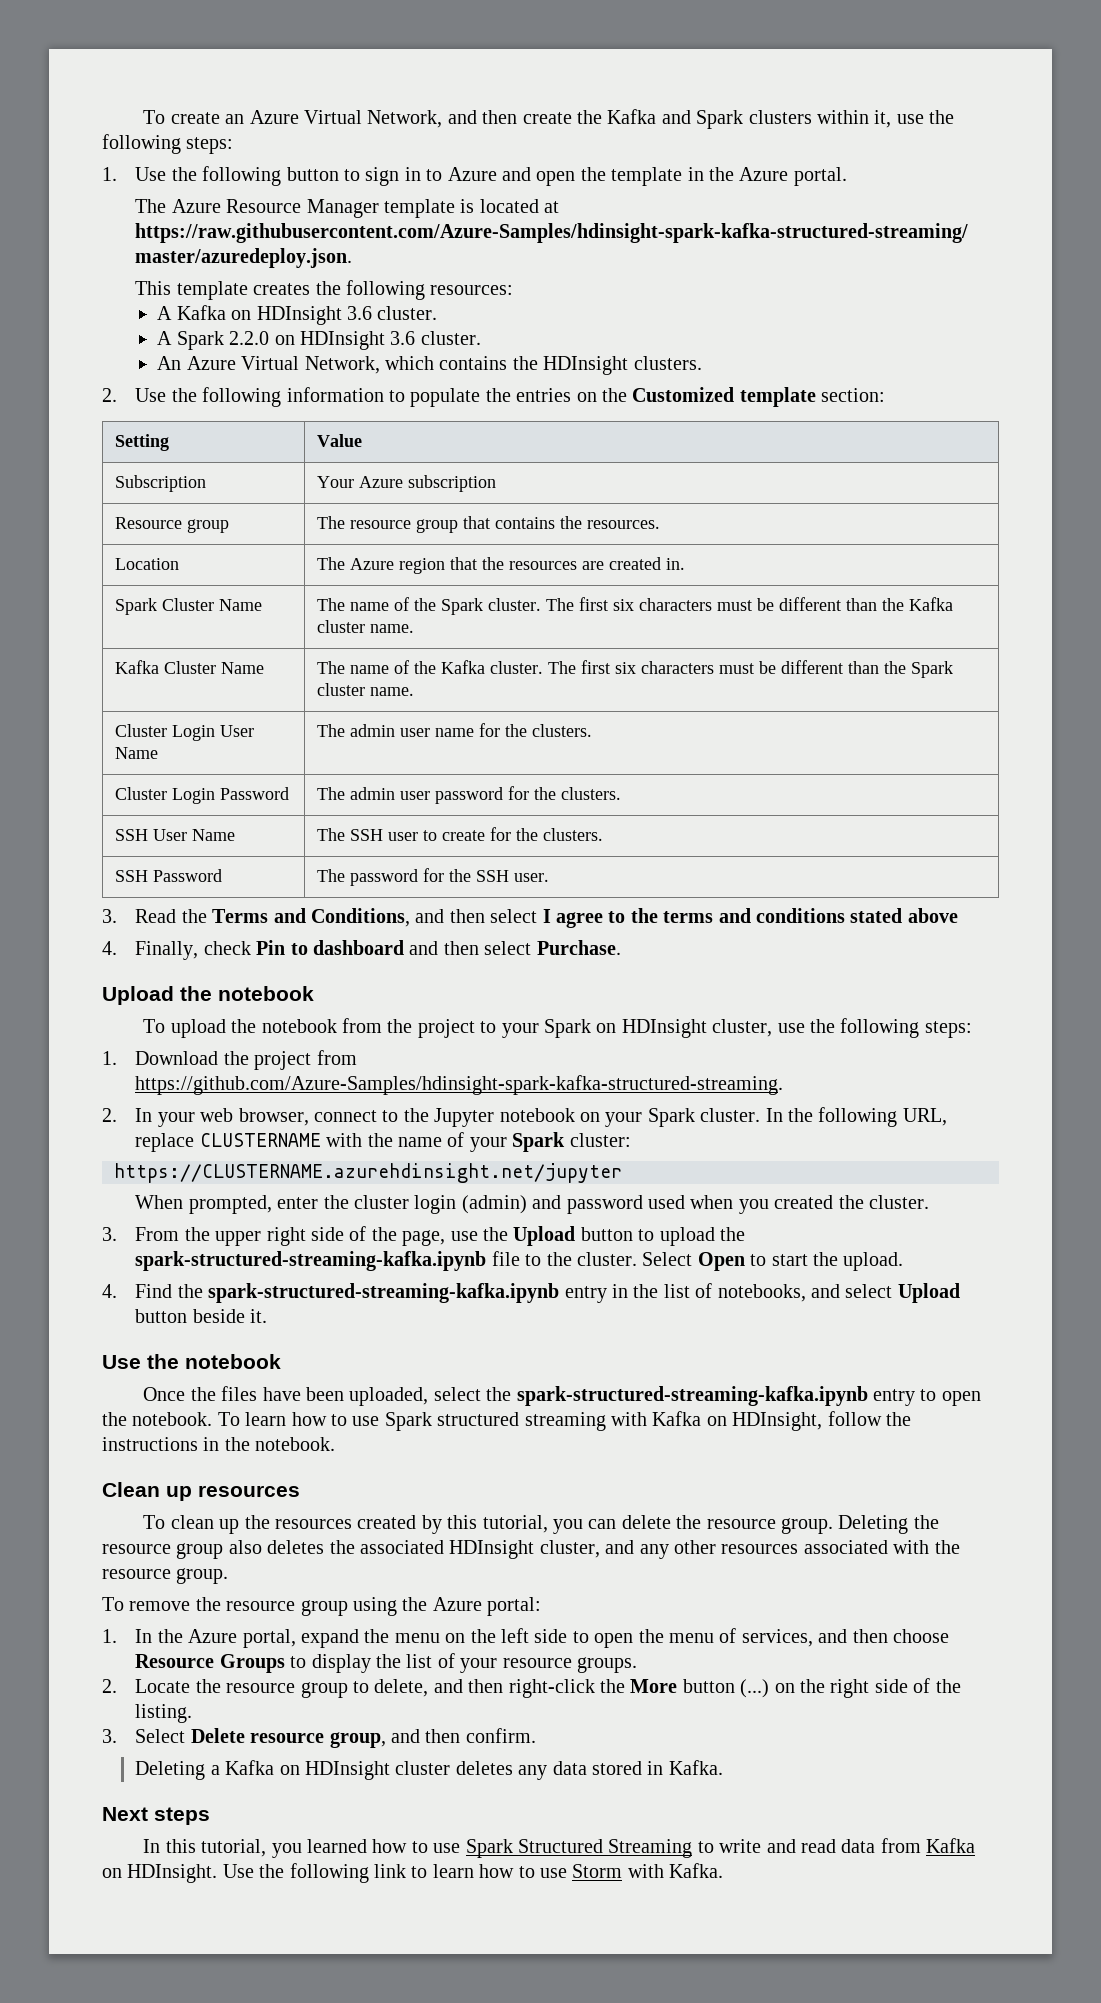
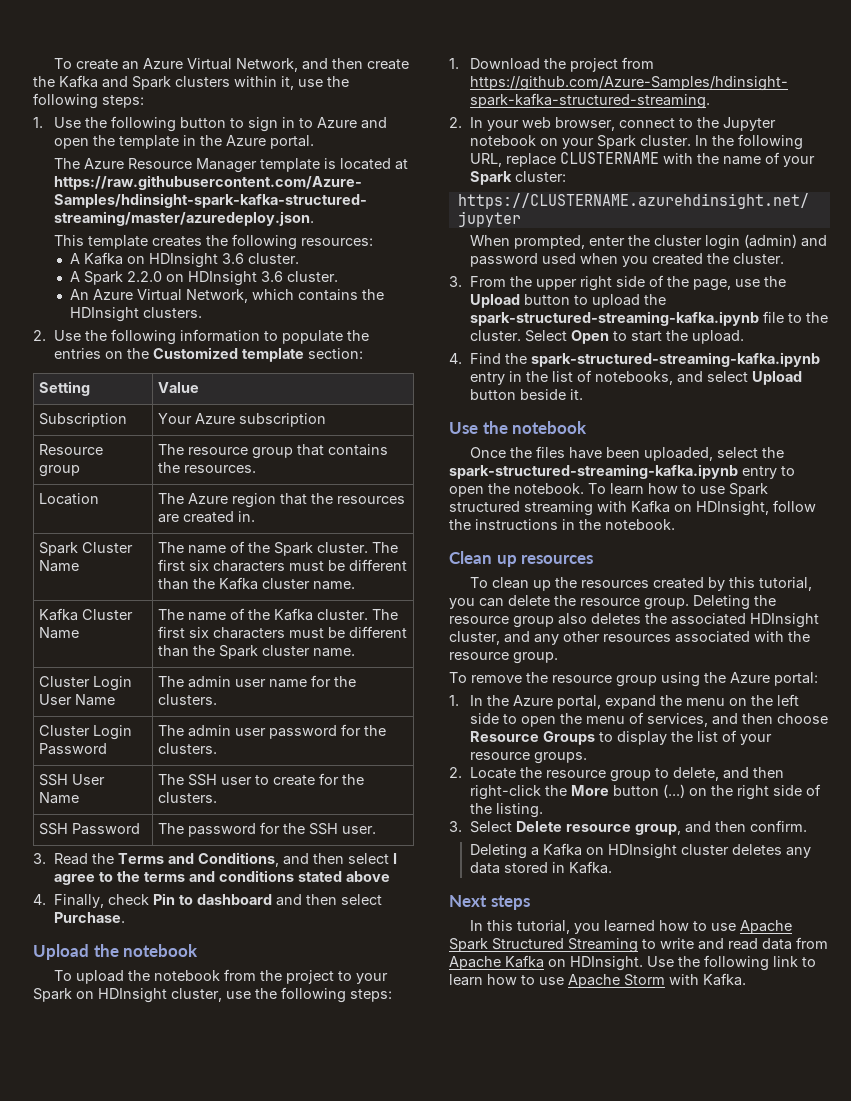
(461, 1848) none -> [740,920,793,934] Apache
(921, 1845) none -> [449,956,501,970] Apache
(567, 1873) none -> [568,974,620,988] Apache

